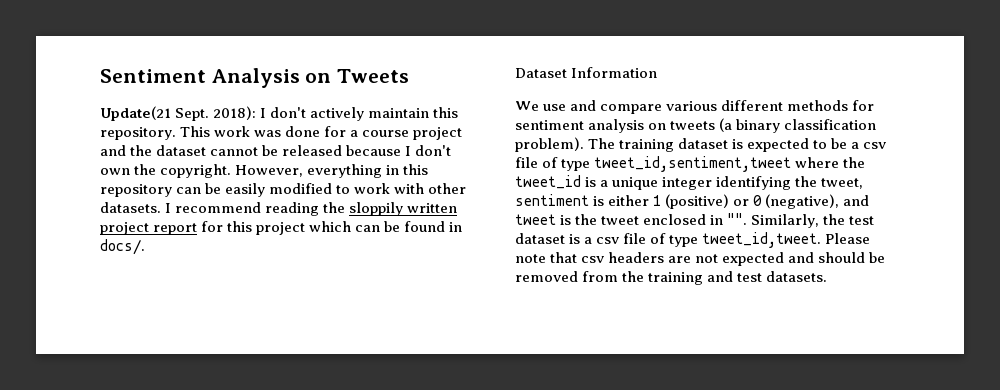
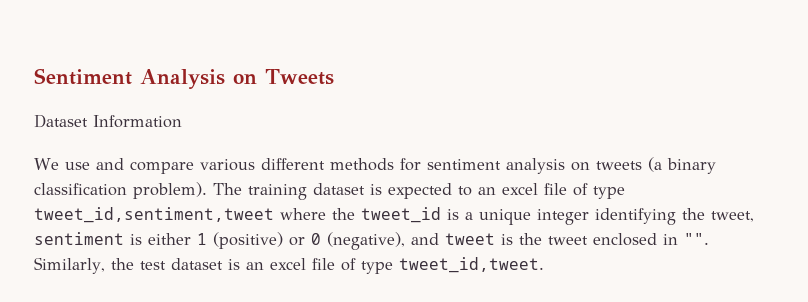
[100,106,459,121] [100,126,463,140] [100,145,452,156] [100,164,429,178] [100,183,467,197] [100,202,458,216] [100,221,463,235] [100,239,145,255] // Update(21 Sept. 2018): I don't actively maintain this repository. This work was done for a course project and the dataset cannot be released because I don't own the copyright. However, everything in this repository can be easily modified to work with other datasets. I recommend reading the sloppily written project report for this project which can be found in docs/. -> (334, 77) none
[831,138,888,149] be a csv -> [478,183,538,195] an excel
[584,237,621,244] a csv -> [245,258,306,270] an excel
[825,233,871,244] [515,252,886,266] [515,271,828,285] Please note that csv headers are not expected and should be removed from the training and test datasets. -> (544, 265) none

